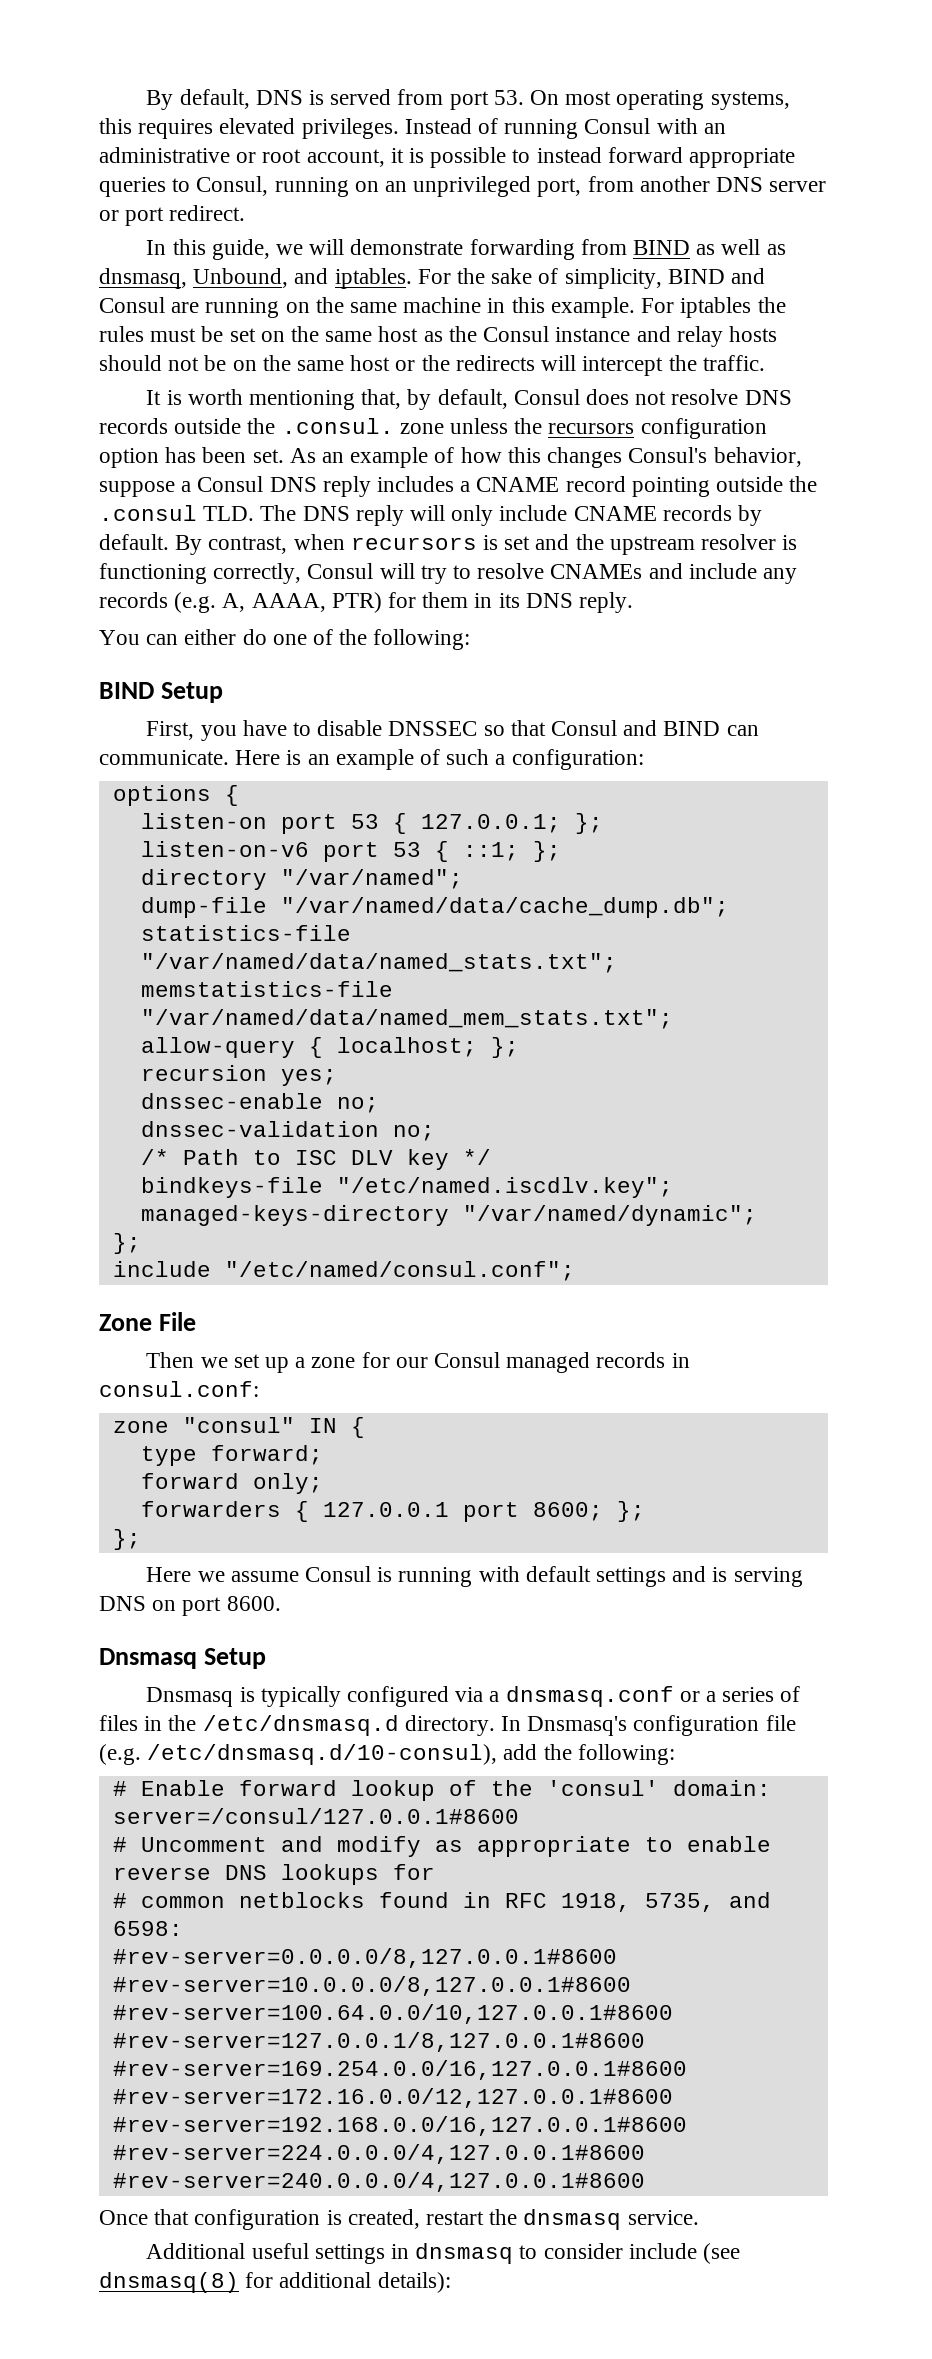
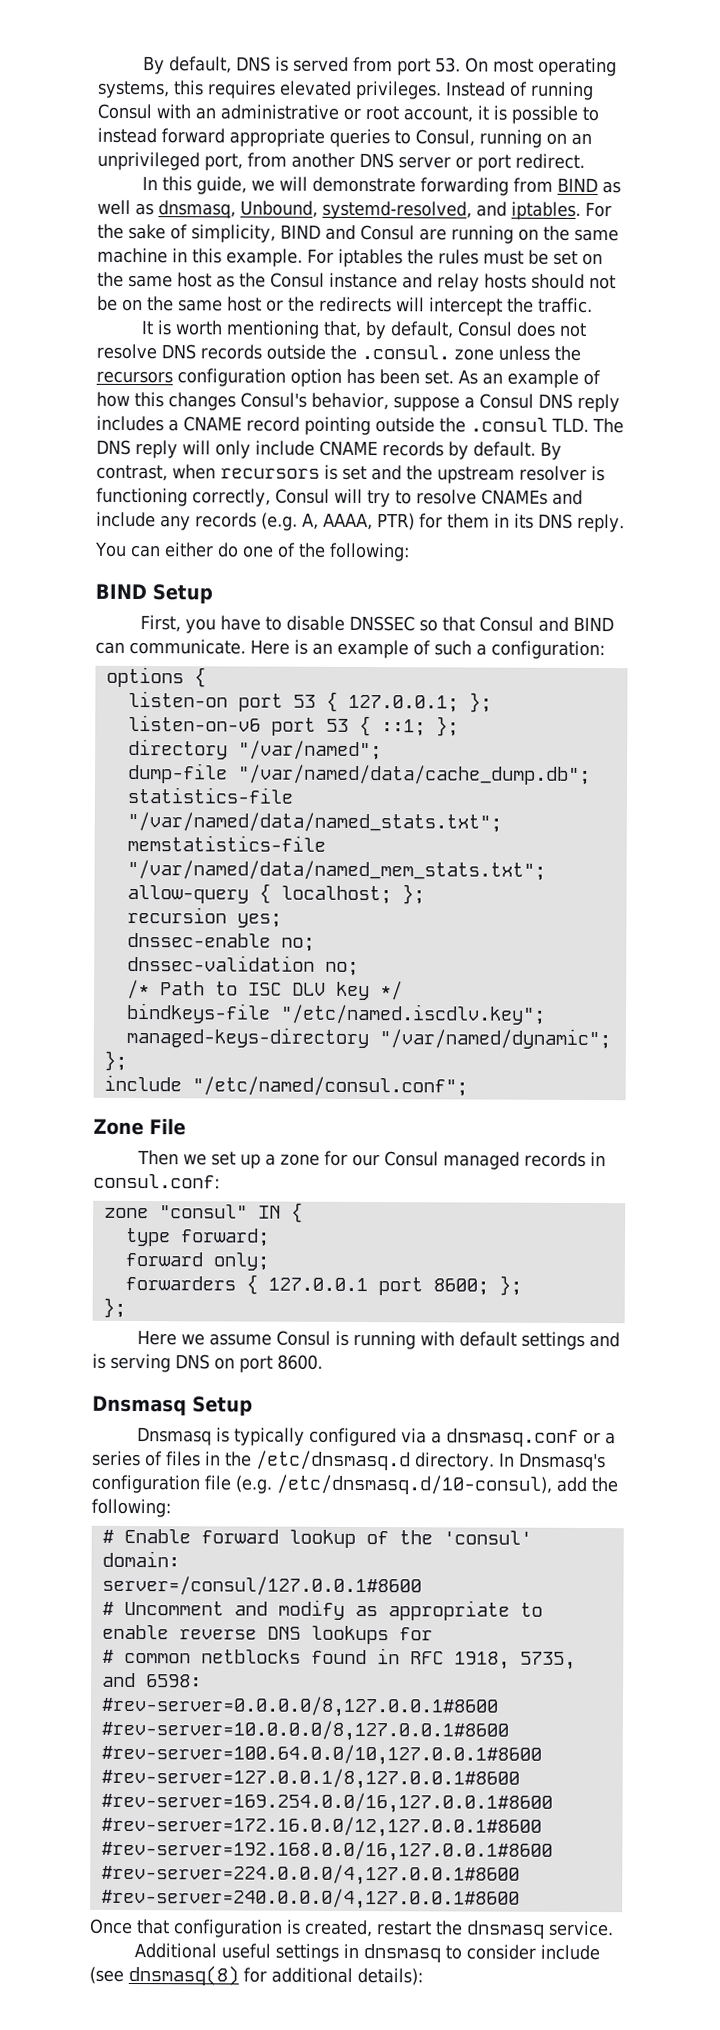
(289, 278) none -> [322,200,472,220] systemd-resolved,

